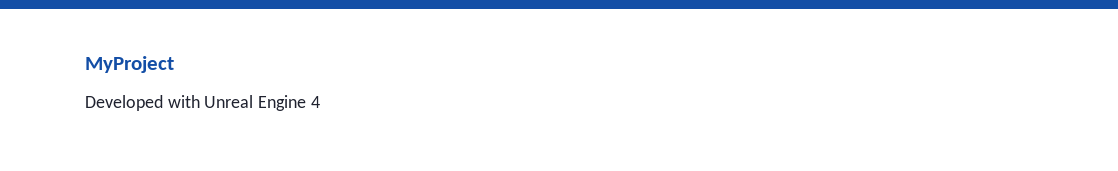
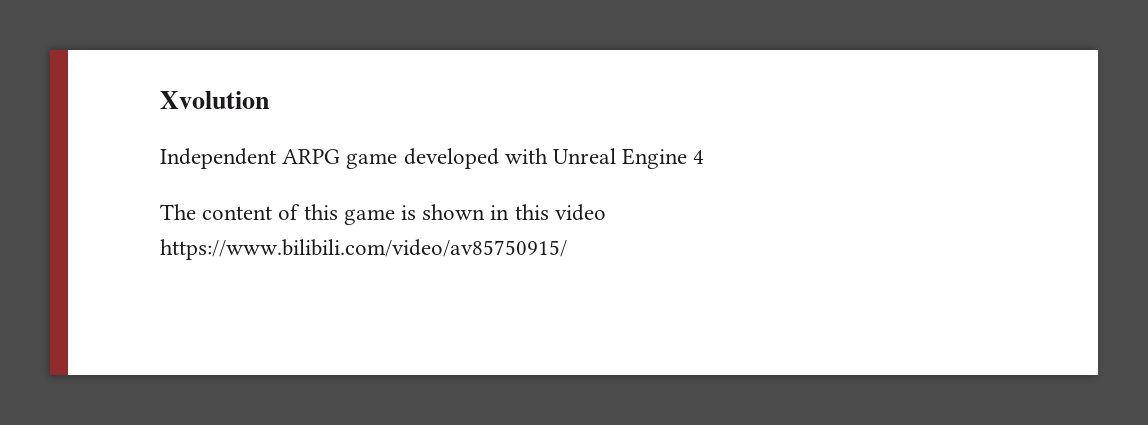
[85,56,174,73] [85,95,163,111] MyProject // Developed -> [160,91,269,109] [160,148,499,169] Xvolution // Independent ARPG game developed
(320, 102) none -> [160,204,606,225] [160,239,567,260] // The content of this game is shown in this video https://www.bilibili.com/video/av85750915/

